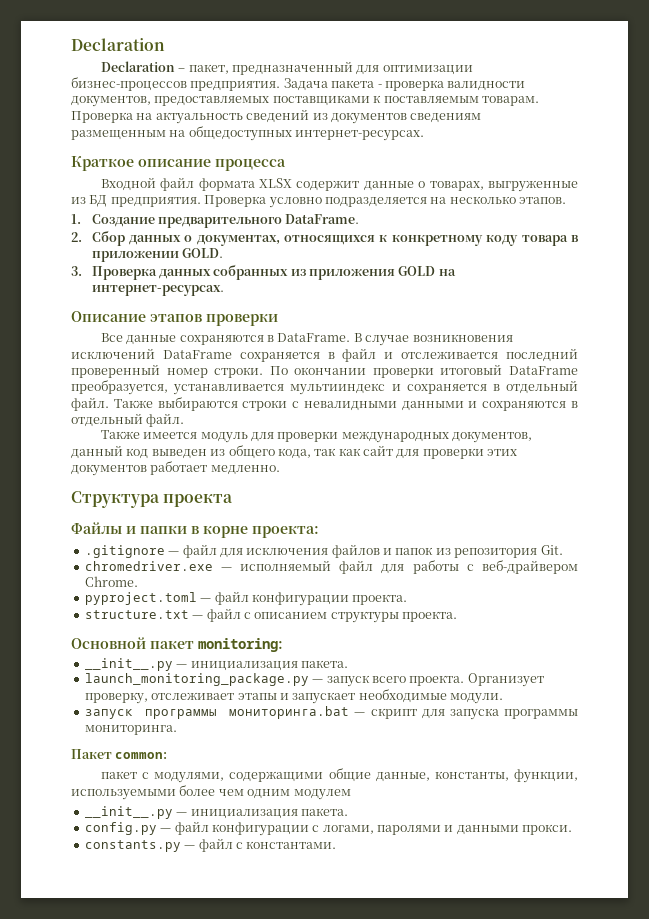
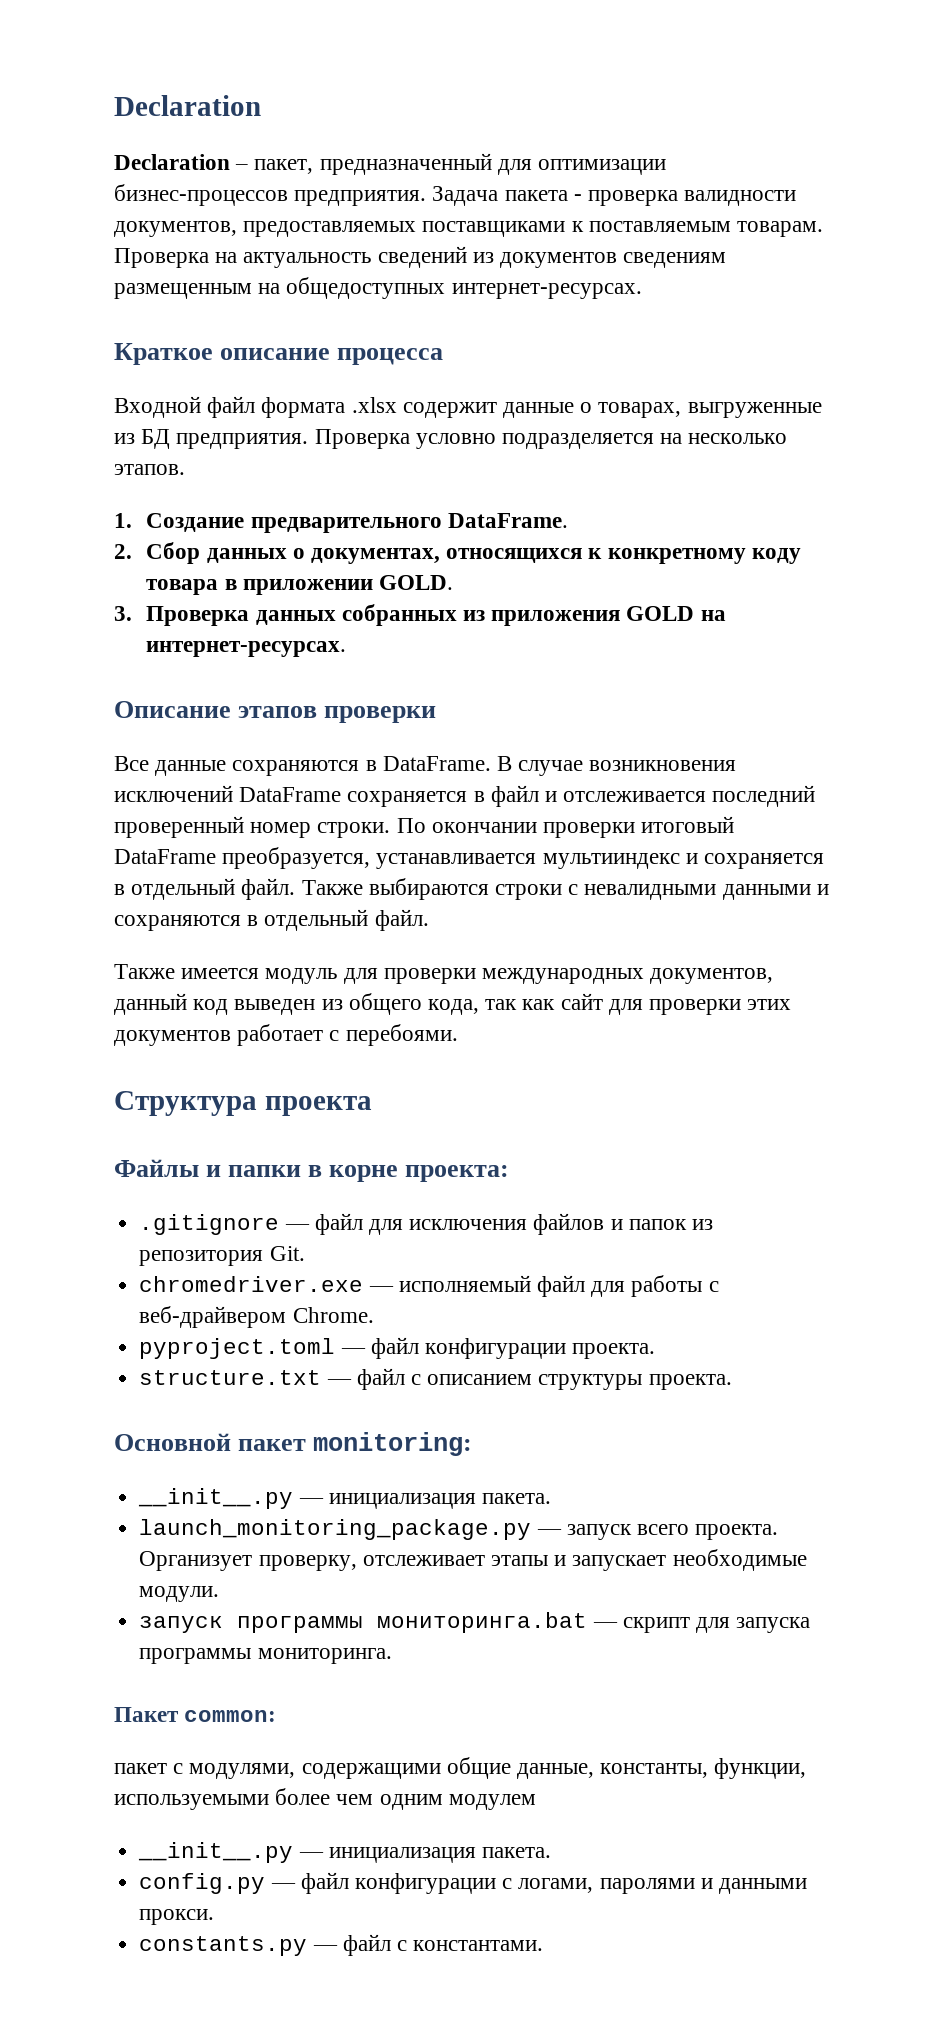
[259,178,293,188] XLSX -> [351,397,397,413] .xlsx
[210,465,280,475] медленно. -> [329,1024,458,1046] с перебоями.

